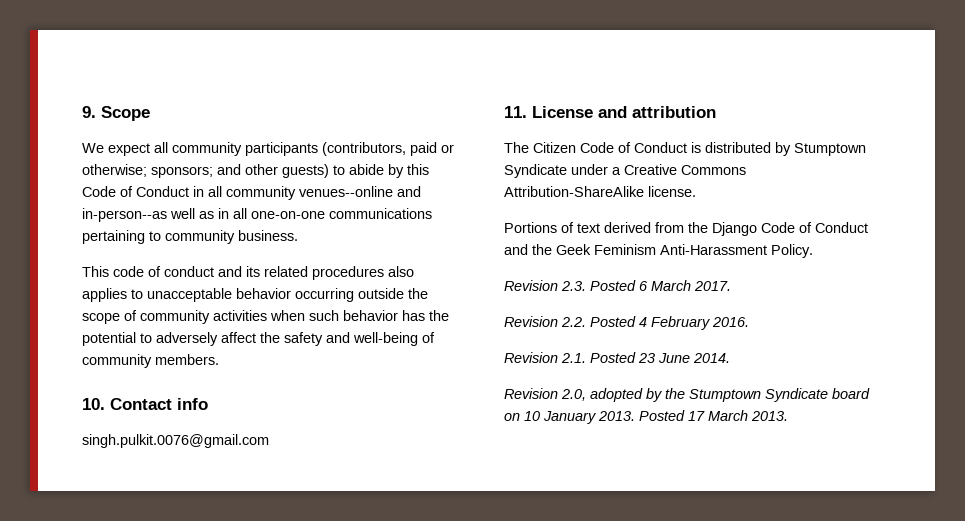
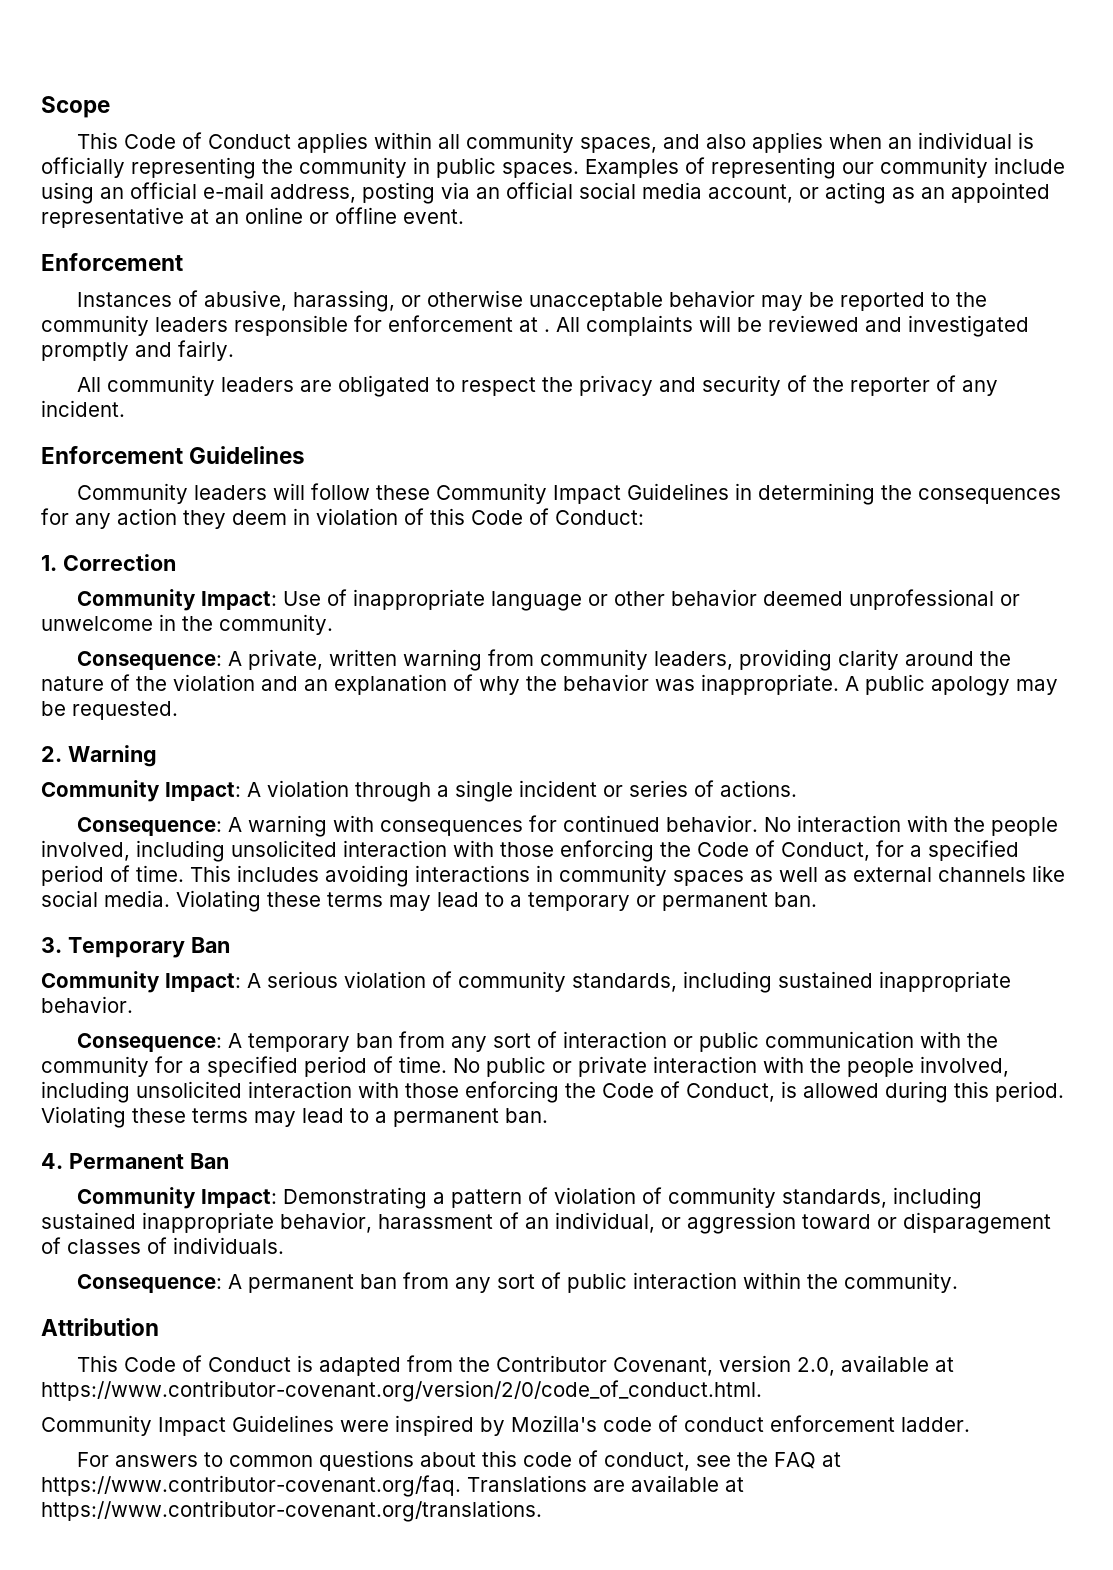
[82,106,96,118] 9. -> (41, 107) none
[82,142,454,156] [82,164,429,178] [82,186,421,200] [82,208,432,222] [82,230,298,244] [82,266,414,280] [82,288,428,302] [82,310,449,324] [82,332,435,346] [82,354,219,368] [82,398,208,410] [82,434,269,448] [504,106,716,118] [504,142,866,156] [504,164,746,178] [504,186,696,197] [504,222,868,236] [504,244,813,258] [504,280,731,291] [504,316,749,330] [504,352,730,363] [504,388,870,402] [504,410,788,424] We expect all community participants (contributors, paid or otherwise; sponsors; and other guests) to abide by this Code of Conduct in all community venues--online and in-person--as well as in all one-on-one communications pertaining to community business. // This code of conduct and its related procedures also applies to unacceptable behavior occurring outside the scope of community activities when such behavior has the potential to adversely affect the safety and well-being of community members. // 10. Contact info // singh.pulkit.0076@gmail.com // 11. License and attribution // The Citizen Code of Conduct is distributed by Stumptown Syndicate under a Creative Commons Attribution-ShareAlike license. // Portions of text derived from the Django Code of Conduct and the Geek Feminism Anti-Harassment Policy. // Revision 2.3. Posted 6 March 2017. // Revision 2.2. Posted 4 February 2016. // Revision 2.1. Posted 23 June 2014. // Revision 2.0, adopted by the Stumptown Syndicate board on 10 January 2013. Posted 17 March 2013. -> [77,132,1035,153] [41,157,1065,179] [41,182,1050,204] [41,207,464,228] [41,253,183,271] [77,290,988,312] [41,315,1029,337] [41,340,234,361] [77,375,999,397] [41,400,125,417] [41,446,306,464] [77,483,1062,505] [41,508,644,529] [41,554,176,571] [77,589,1021,611] [41,614,333,635] [77,649,1012,671] [41,674,1058,696] [41,701,178,720] [41,745,157,767] [41,780,797,802] [77,815,1059,837] [41,840,1019,862] [41,865,1065,887] [41,890,817,912] [41,937,230,958] [41,971,1011,993] [41,996,133,1013] [77,1031,999,1052] [41,1056,1009,1077] [41,1081,1064,1103] [41,1106,548,1128] [41,1153,229,1169] [77,1187,983,1209] [41,1212,1051,1234] [41,1237,284,1254] [77,1272,959,1293] [41,1318,159,1336] [77,1355,955,1376] [41,1380,762,1402] [41,1415,970,1436] [77,1450,842,1471] [41,1475,744,1497] [41,1500,542,1522] This Code of Conduct applies within all community spaces, and also applies when an individual is officially representing the community in public spaces. Examples of representing our community include using an official e-mail address, posting via an official social media account, or acting as an appointed representative at an online or offline event. // Enforcement // Instances of abusive, harassing, or otherwise unacceptable behavior may be reported to the community leaders responsible for enforcement at . All complaints will be reviewed and investigated promptly and fairly. // All community leaders are obligated to respect the privacy and security of the reporter of any incident. // Enforcement Guidelines // Community leaders will follow these Community Impact Guidelines in determining the consequences for any action they deem in violation of this Code of Conduct: // 1. Correction // Community Impact: Use of inappropriate language or other behavior deemed unprofessional or unwelcome in the community. // Consequence: A private, written warning from community leaders, providing clarity around the nature of the violation and an explanation of why the behavior was inappropriate. A public apology may be requested. // 2. Warning // Community Impact: A violation through a single incident or series of actions. // Consequence: A warning with consequences for continued behavior. No interaction with the people involved, including unsolicited interaction with those enforcing the Code of Conduct, for a specified period of time. This includes avoiding interactions in community spaces as well as external channels like social media. Violating these terms may lead to a temporary or permanent ban. // 3. Temporary Ban // Community Impact: A serious violation of community standards, including sustained inappropriate behavior. // Consequence: A temporary ban from any sort of interaction or public communication with the community for a specified period of time. No public or private interaction with the people involved, including unsolicited interaction with those enforcing the Code of Conduct, is allowed during this period. Violating these terms may lead to a permanent ban. // 4. Permanent Ban // Community Impact: Demonstrating a pattern of violation of community standards, including sustained inappropriate behavior, harassment of an individual, or aggression toward or disparagement of classes of individuals. // Consequence: A permanent ban from any sort of public interaction within the community. // Attribution // This Code of Conduct is adapted from the Contributor Covenant, version 2.0, available at https://www.contributor-covenant.org/version/2/0/code_of_conduct.html. // Community Impact Guidelines were inspired by Mozilla's code of conduct enforcement ladder. // For answers to common questions about this code of conduct, see the FAQ at https://www.contributor-covenant.org/faq. Translations are available at https://www.contributor-covenant.org/translations.

